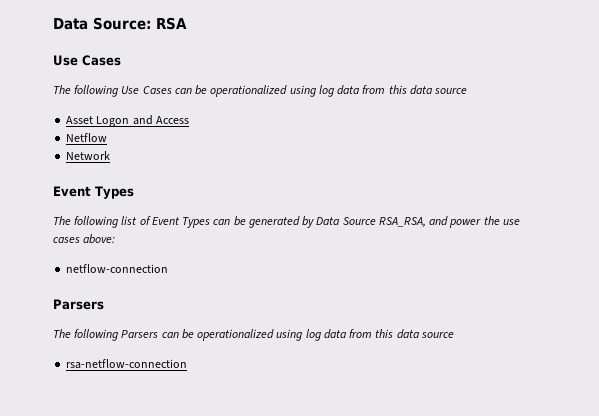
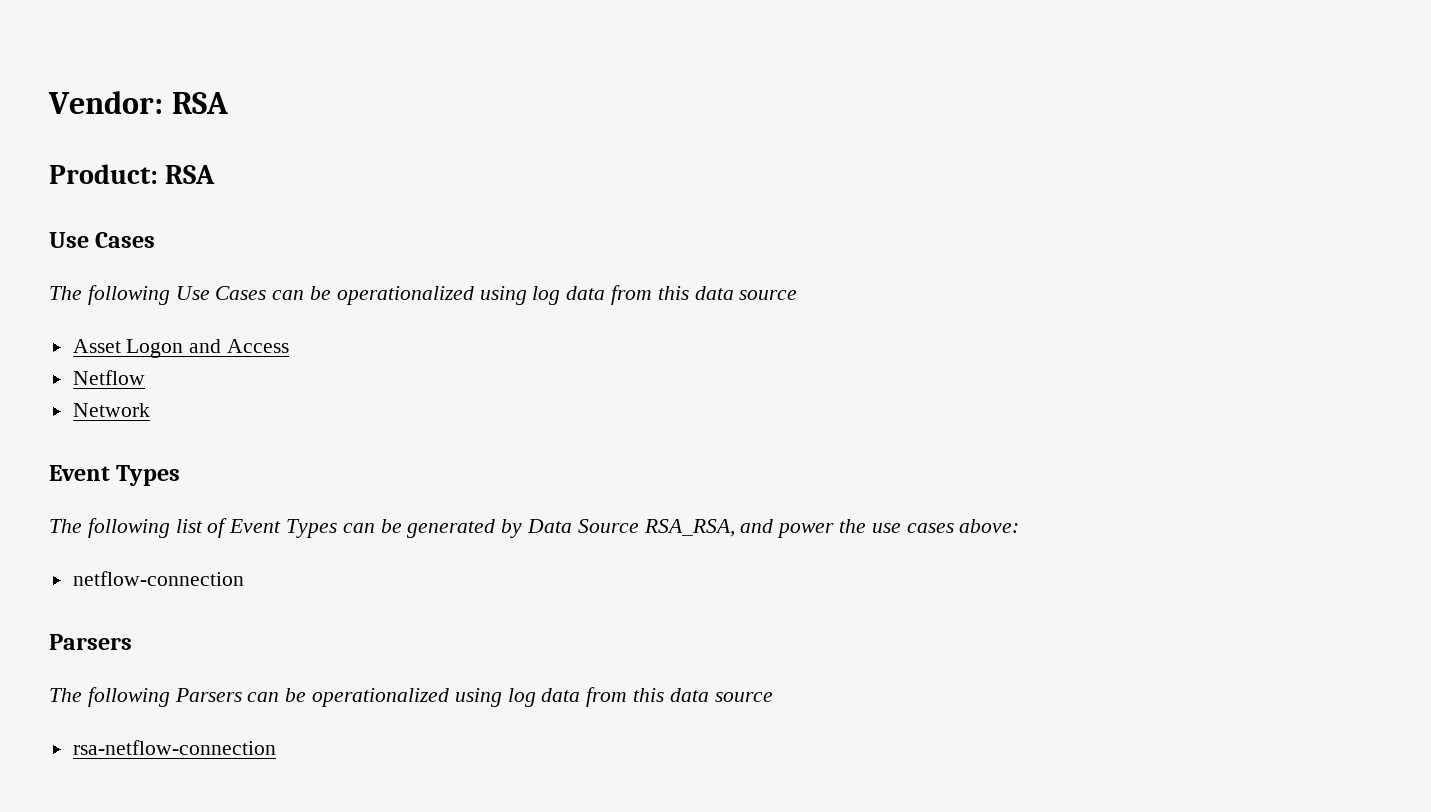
[53,17,151,30] Data Source: -> [48,91,228,114] [49,164,158,184] Vendor: RSA // Product:

